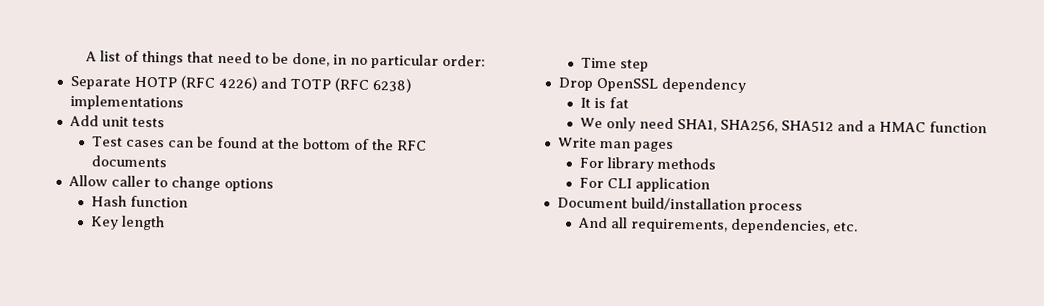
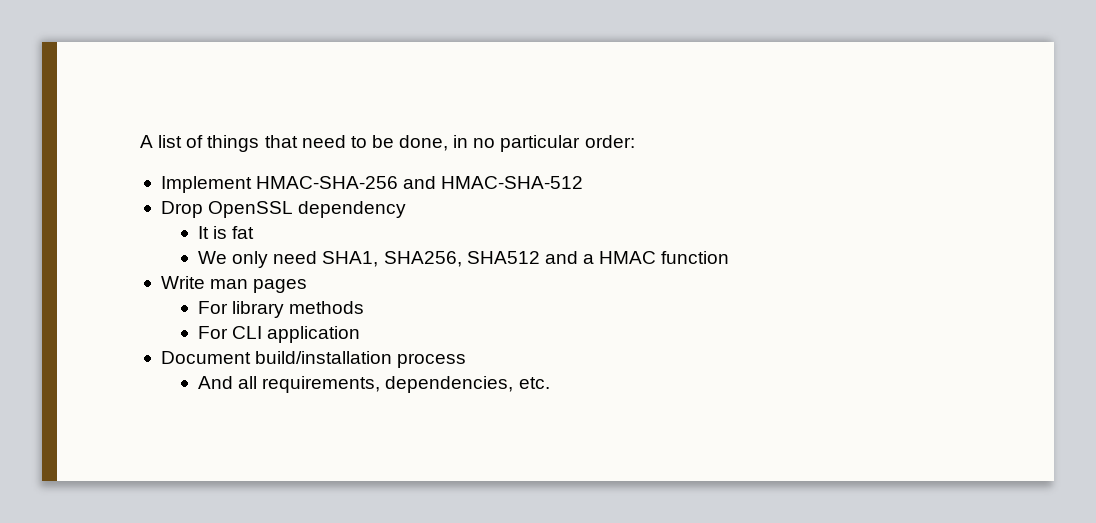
[69,75,411,93] [69,94,184,111] [68,114,165,128] [92,136,428,151] [91,155,168,168] [67,174,274,192] [91,195,189,208] [90,215,166,231] [581,57,650,72] Separate HOTP (RFC 4226) and TOTP (RFC 6238) implementations // Add unit tests // Test cases can be found at the bottom of the RFC documents // Allow caller to change options // Hash function // Key length // Time step -> [160,176,584,193] Implement HMAC-SHA-256 and HMAC-SHA-512

